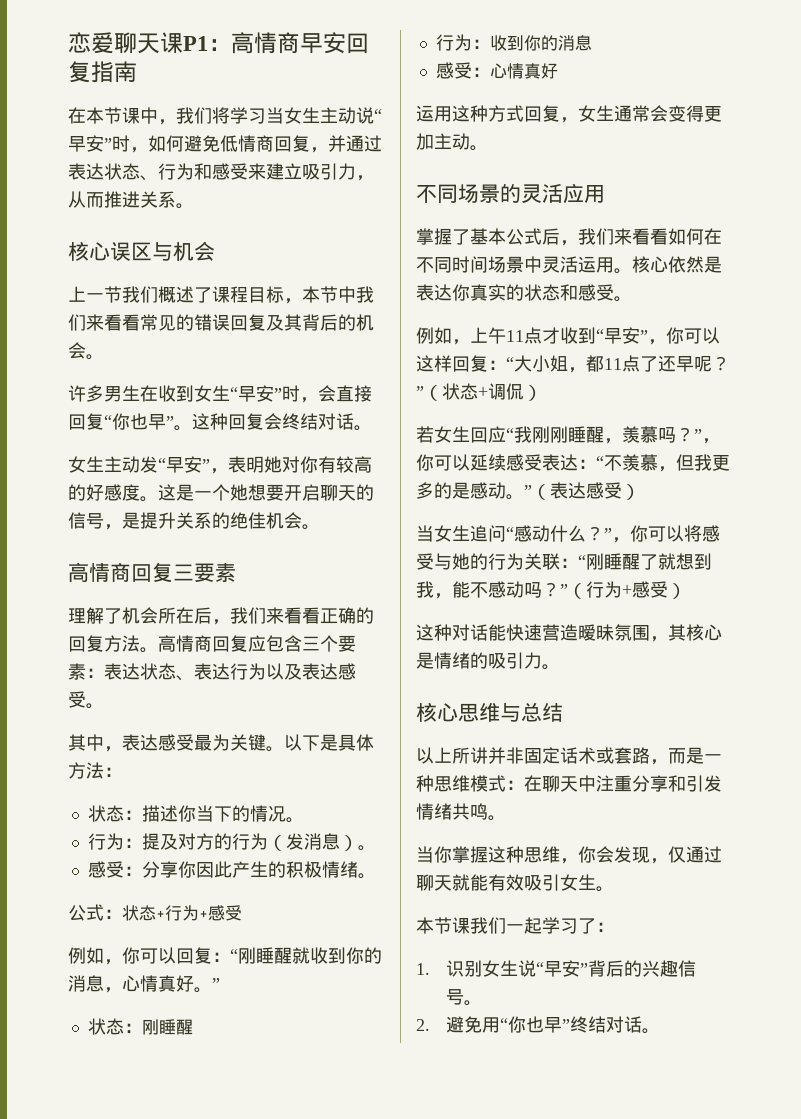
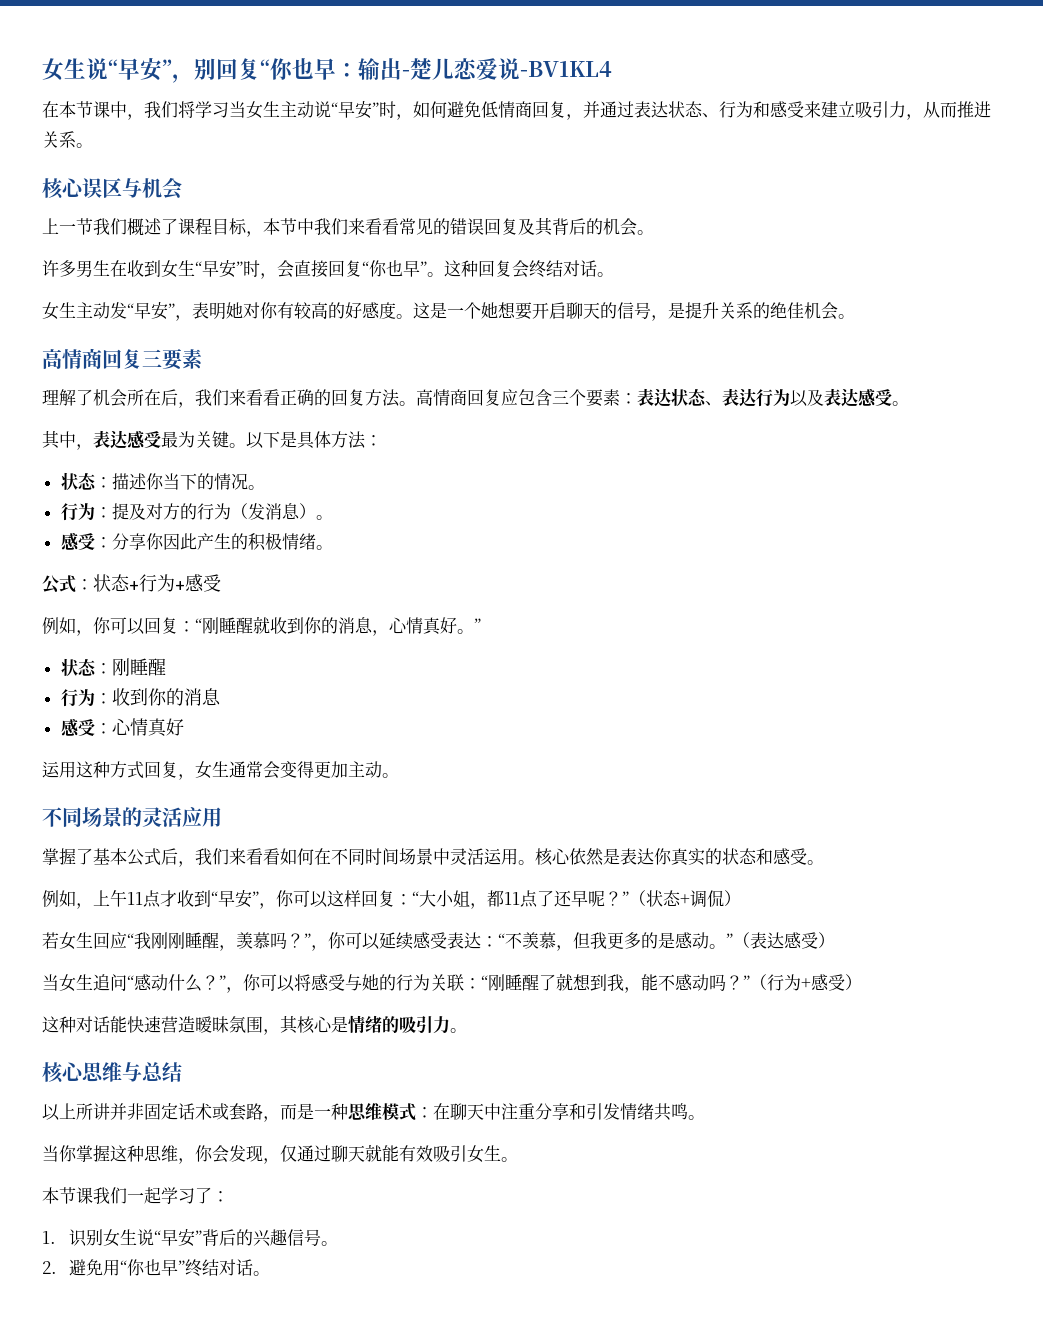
[68,32,369,54] [68,61,137,83] 恋爱聊天课P1：高情商早安回复指南 -> [42,58,612,83] 女生说“早安”，别回复“你也早：输出-楚儿恋爱说-BV1KL4

